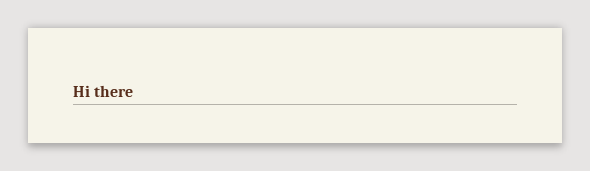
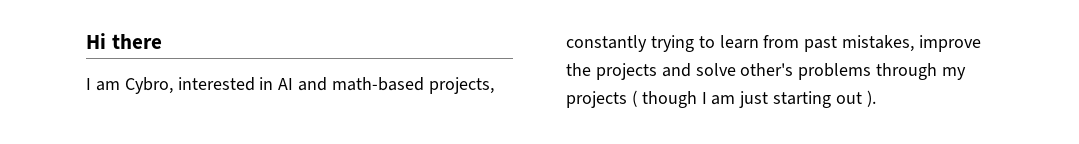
(134, 91) none -> [86,77,494,94] [566,35,982,52] [566,63,967,80] [566,90,876,108] // I am Cybro, interested in AI and math-based projects, constantly trying to learn from past mistakes, improve the projects and solve other's problems through my projects ( though I am just starting out ).

